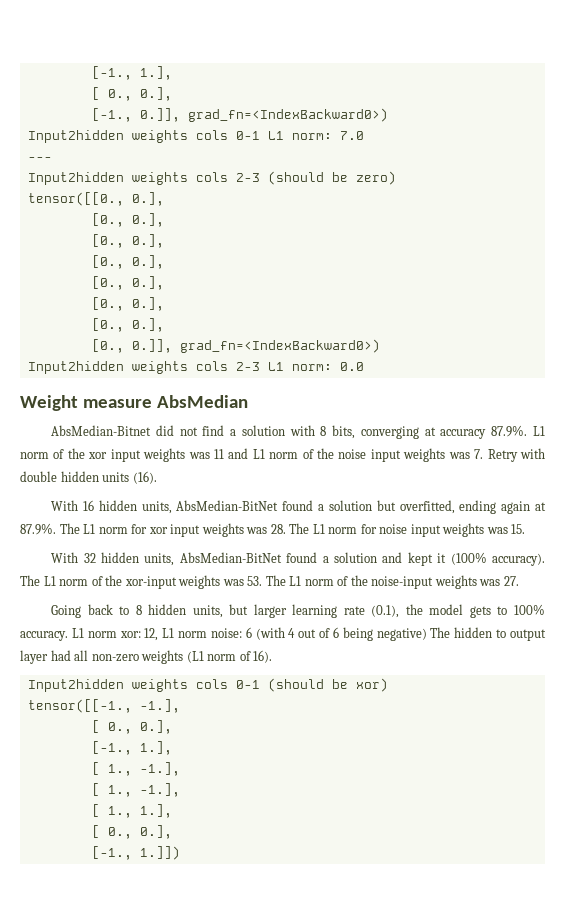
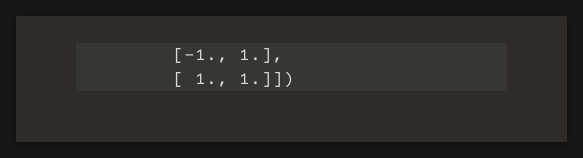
[91,66,172,80] [91,87,172,101] [91,108,388,122] [27,130,364,143] [27,157,52,161] [27,171,396,185] [27,192,164,206] [91,213,164,227] [91,234,164,248] [91,255,164,269] [91,276,164,290] [91,297,164,311] [91,318,164,332] [91,339,380,353] [27,361,364,374] [20,395,248,411] [51,425,545,439] [20,448,546,462] [20,471,157,484] [51,500,547,514] [20,523,526,537] [51,552,545,566] [20,575,519,589] [51,604,545,618] [20,627,547,641] [20,650,273,664] [27,678,388,692] [27,699,180,713] [91,720,172,734] [91,741,172,755] [91,762,180,776] [91,783,180,797] [91,804,172,818] [91,825,172,839] [91,846,132,860] [-1., 1.], // [ 0., 0.], // [-1., 0.]], grad_fn=<IndexBackward0>) // Input2hidden weights cols 0-1 L1 norm: 7.0 // --- // Input2hidden weights cols 2-3 (should be zero) // tensor([[0., 0.], // [0., 0.], // [0., 0.], // [0., 0.], // [0., 0.], // [0., 0.], // [0., 0.], // [0., 0.]], grad_fn=<IndexBackward0>) // Input2hidden weights cols 2-3 L1 norm: 0.0 // Weight measure AbsMedian // AbsMedian-Bitnet did not find a solution with 8 bits, converging at accuracy 87.9%. L1 norm of the xor input weights was 11 and L1 norm of the noise input weights was 7. Retry with double hidden units (16). // With 16 hidden units, AbsMedian-BitNet found a solution but overfitted, ending again at 87.9%. The L1 norm for xor input weights was 28. The L1 norm for noise input weights was 15. // With 32 hidden units, AbsMedian-BitNet found a solution and kept it (100% accuracy). The L1 norm of the xor-input weights was 53. The L1 norm of the noise-input weights was 27. // Going back to 8 hidden units, but larger learning rate (0.1), the model gets to 100% accuracy. L1 norm xor: 12, L1 norm noise: 6 (with 4 out of 6 being negative) The hidden to output layer had all non-zero weights (L1 norm of 16). // Input2hidden weights cols 0-1 (should be xor) // tensor([[-1., -1.], // [ 0., 0.], // [-1., 1.], // [ 1., -1.], // [ 1., -1.], // [ 1., 1.], // [ 0., 0.], // [-1., -> [173,47,283,63] [173,71,228,87] [-1., 1.], // [ 1.,

